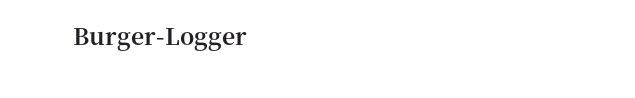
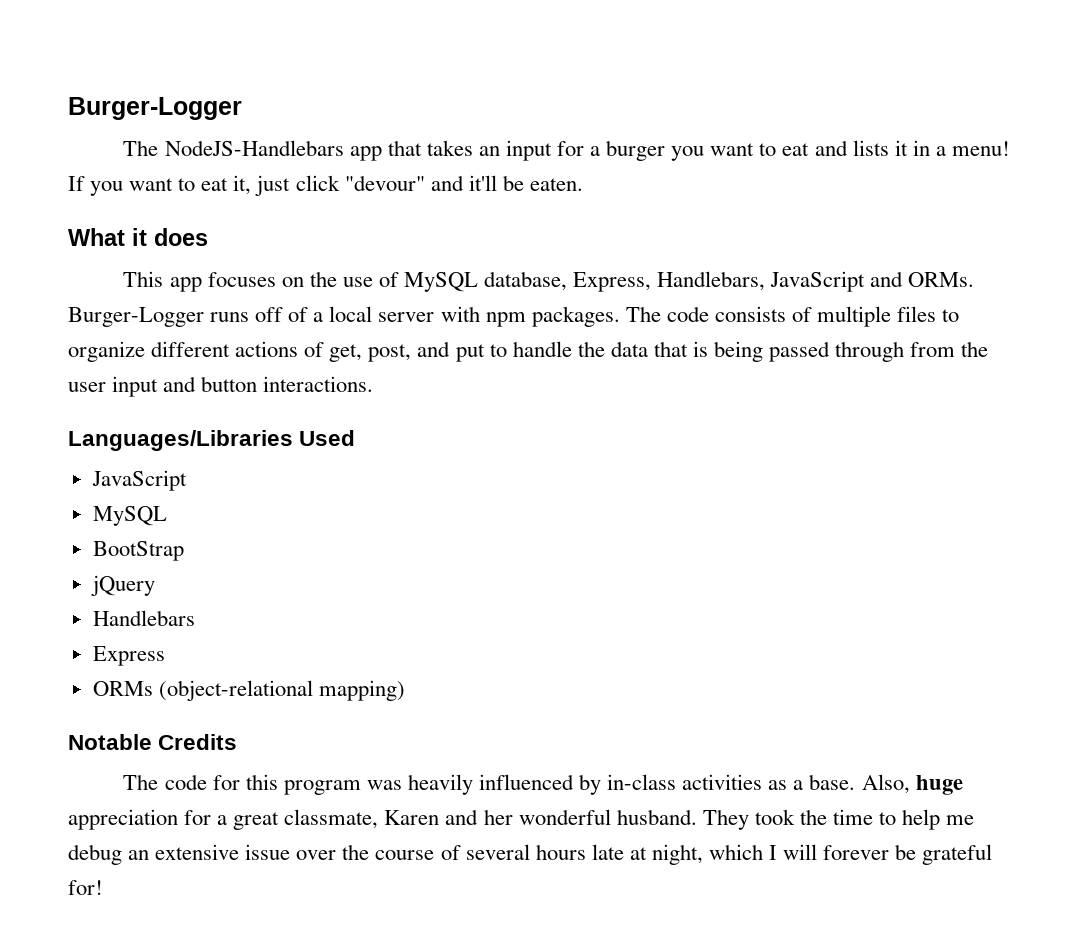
[73,28,247,51] Burger-Logger -> [68,97,242,120] [123,140,1010,161] [68,175,583,196] [68,228,208,246] [123,271,975,292] [68,306,960,327] [68,341,989,362] [68,376,374,397] [68,430,356,451] [91,470,187,491] [92,506,167,526] [92,541,184,561] [90,575,155,596] [92,610,195,626] [92,646,165,666] [92,680,405,701] [68,734,238,750] [123,774,963,795] [68,809,975,830] [68,844,993,865] [68,880,103,895] Burger-Logger // The NodeJS-Handlebars app that takes an input for a burger you want to eat and lists it in a menu! If you want to eat it, just click "devour" and it'll be eaten. // What it does // This app focuses on the use of MySQL database, Express, Handlebars, JavaScript and ORMs. Burger-Logger runs off of a local server with npm packages. The code consists of multiple files to organize different actions of get, post, and put to handle the data that is being passed through from the user input and button interactions. // Languages/Libraries Used // JavaScript // MySQL // BootStrap // jQuery // Handlebars // Express // ORMs (object-relational mapping) // Notable Credits // The code for this program was heavily influenced by in-class activities as a base. Also, huge appreciation for a great classmate, Karen and her wonderful husband. They took the time to help me debug an extensive issue over the course of several hours late at night, which I will forever be grateful for!

